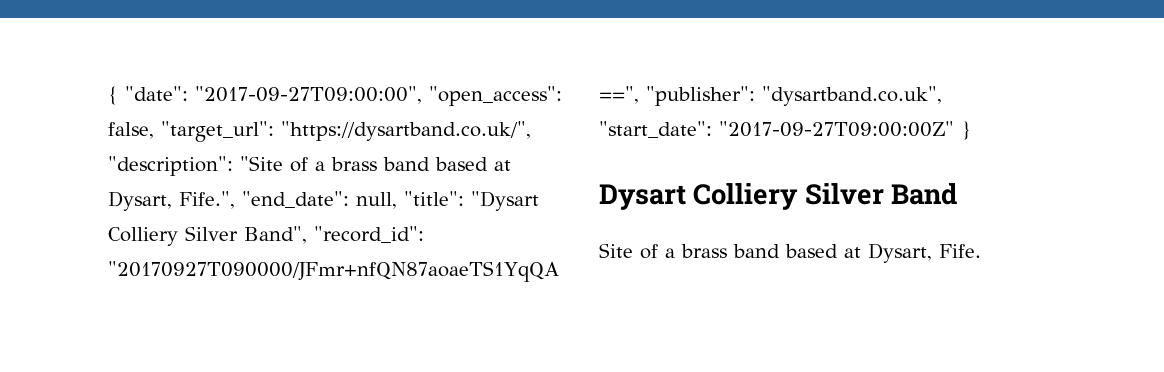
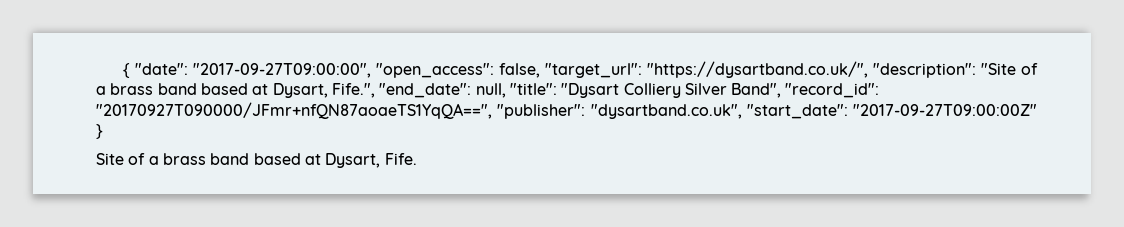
[599,183,958,210] // Dysart Colliery Silver Band -> (103, 131) none

